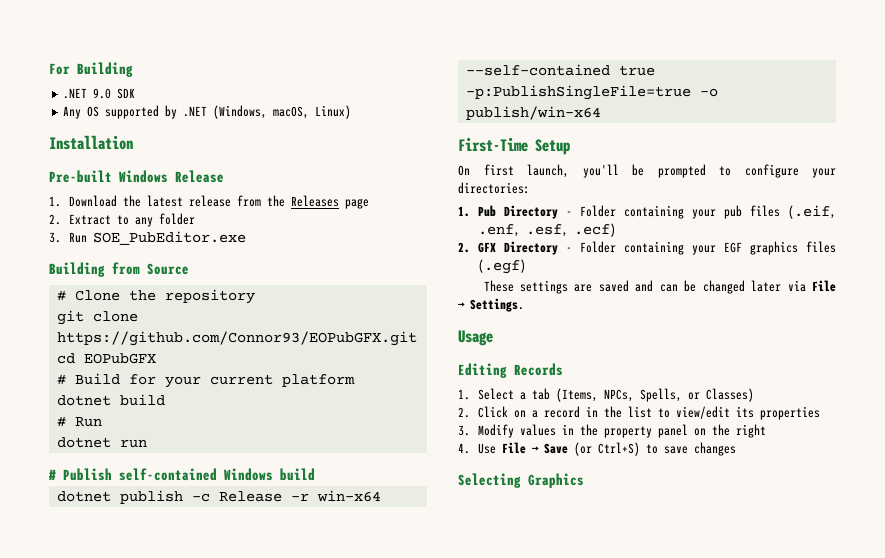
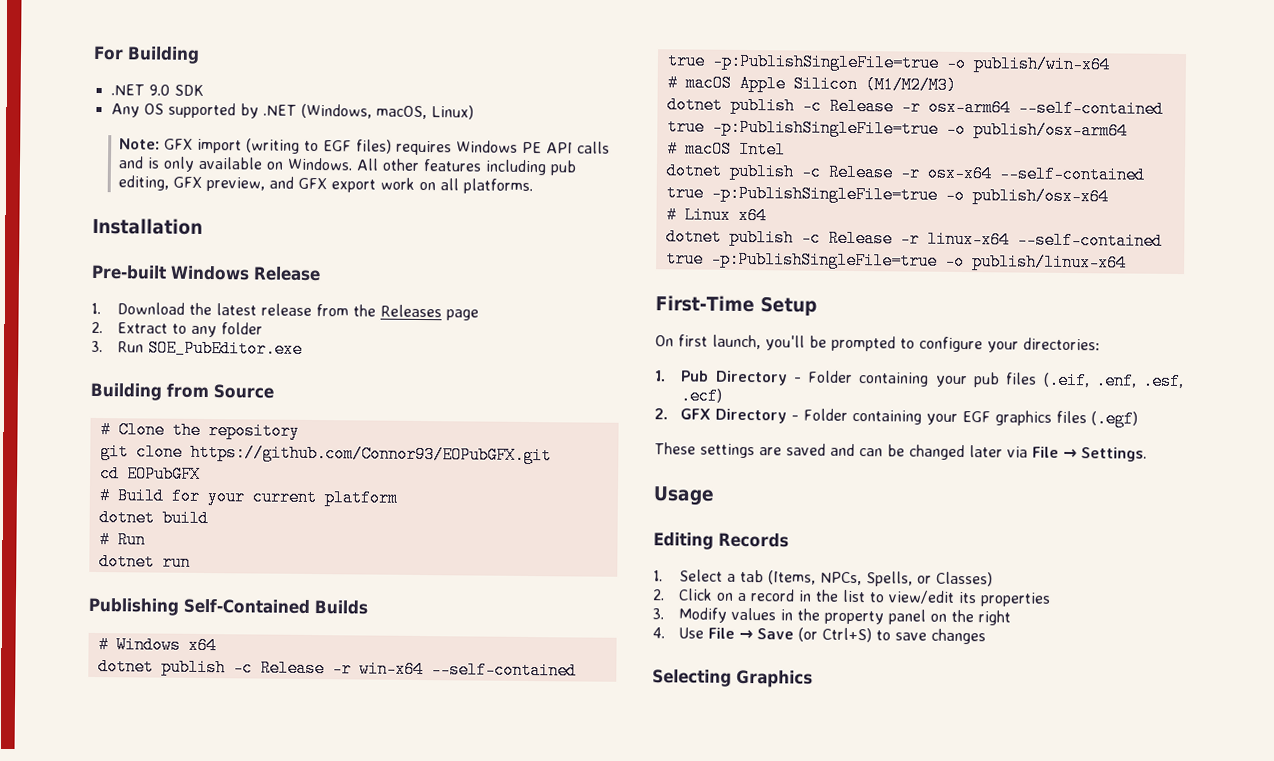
(352, 112) none -> [119,138,611,156] [118,156,578,176] [118,175,534,195] // Note: GFX import (writing to EGF files) requires Windows PE API calls and is only available on Windows. All other features including pub editing, GFX preview, and GFX export work on all platforms.
[48,468,315,481] # Publish self-contained Windows build -> [88,597,368,616] [97,636,217,655] Publishing Self-Contained Builds // # Windows x64
(601, 113) none -> [666,74,957,94] [666,96,1164,118] [666,118,1128,140] [666,140,786,159] [665,162,1145,184] [665,184,1109,206] [665,206,767,225] [665,228,1163,250] [665,250,1127,272] // # macOS Apple Silicon (M1/M2/M3) // dotnet publish -c Release -r osx-arm64 --self-contained true -p:PublishSingleFile=true -o publish/osx-arm64 // # macOS Intel // dotnet publish -c Release -r osx-x64 --self-contained true -p:PublishSingleFile=true -o publish/osx-x64 // # Linux x64 // dotnet publish -c Release -r linux-x64 --self-contained true -p:PublishSingleFile=true -o publish/linux-x64

